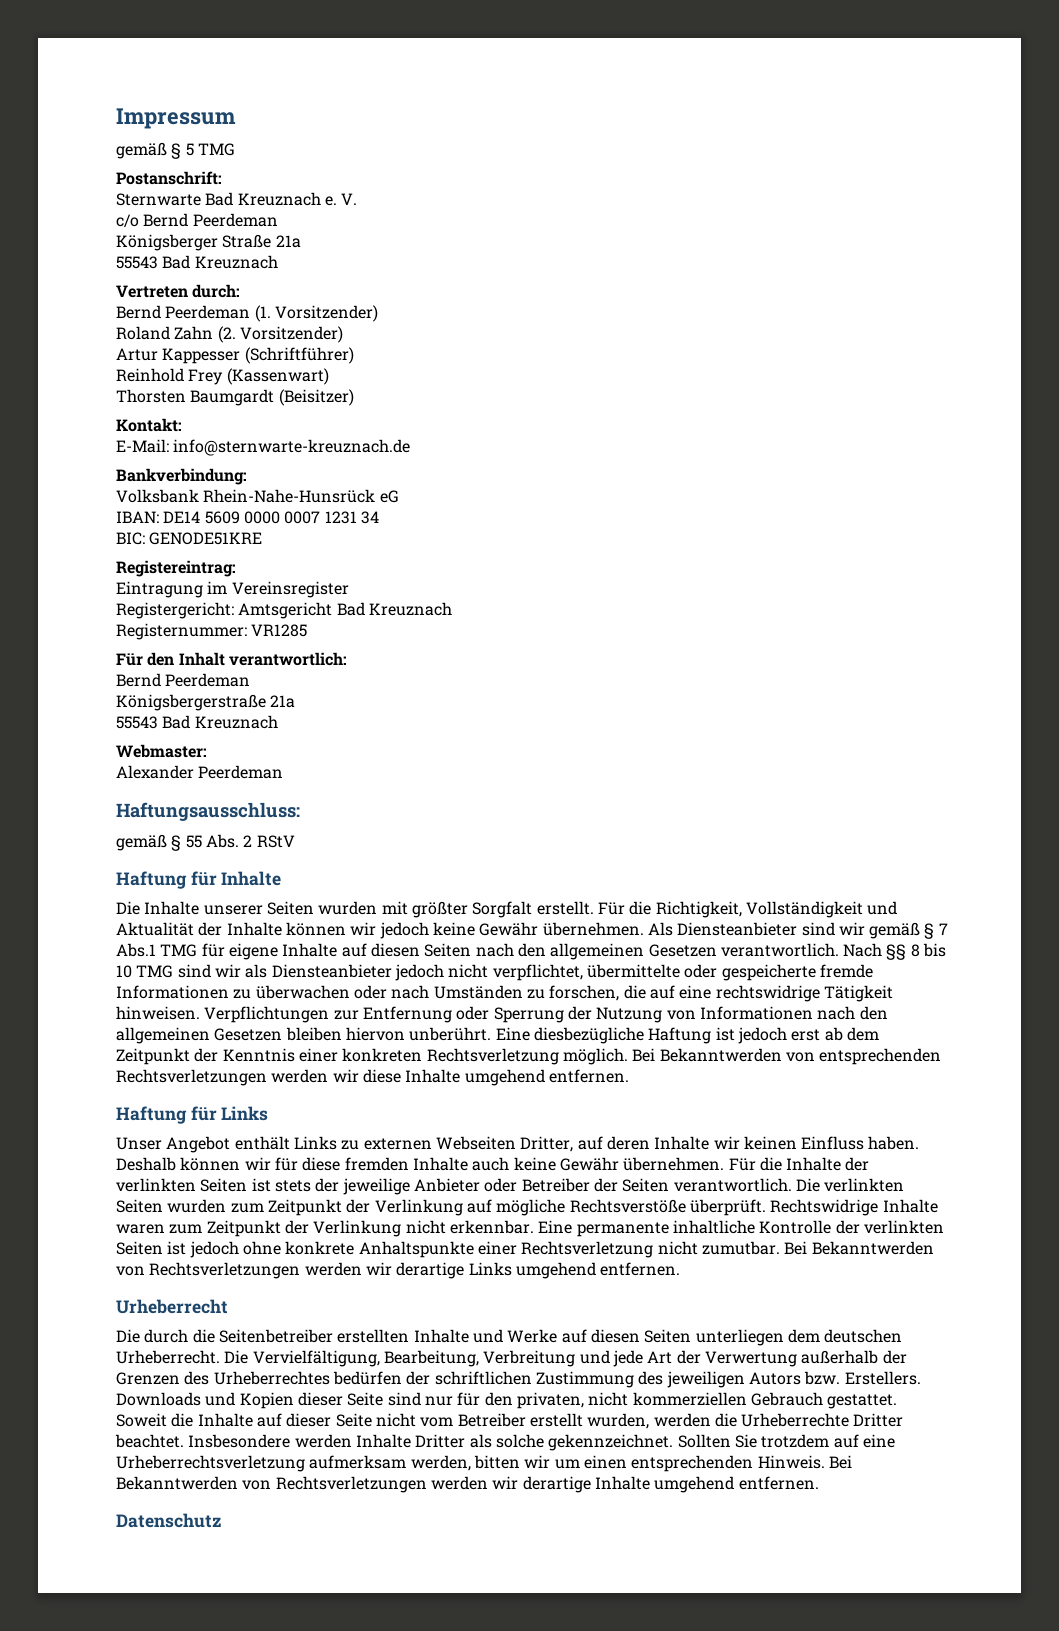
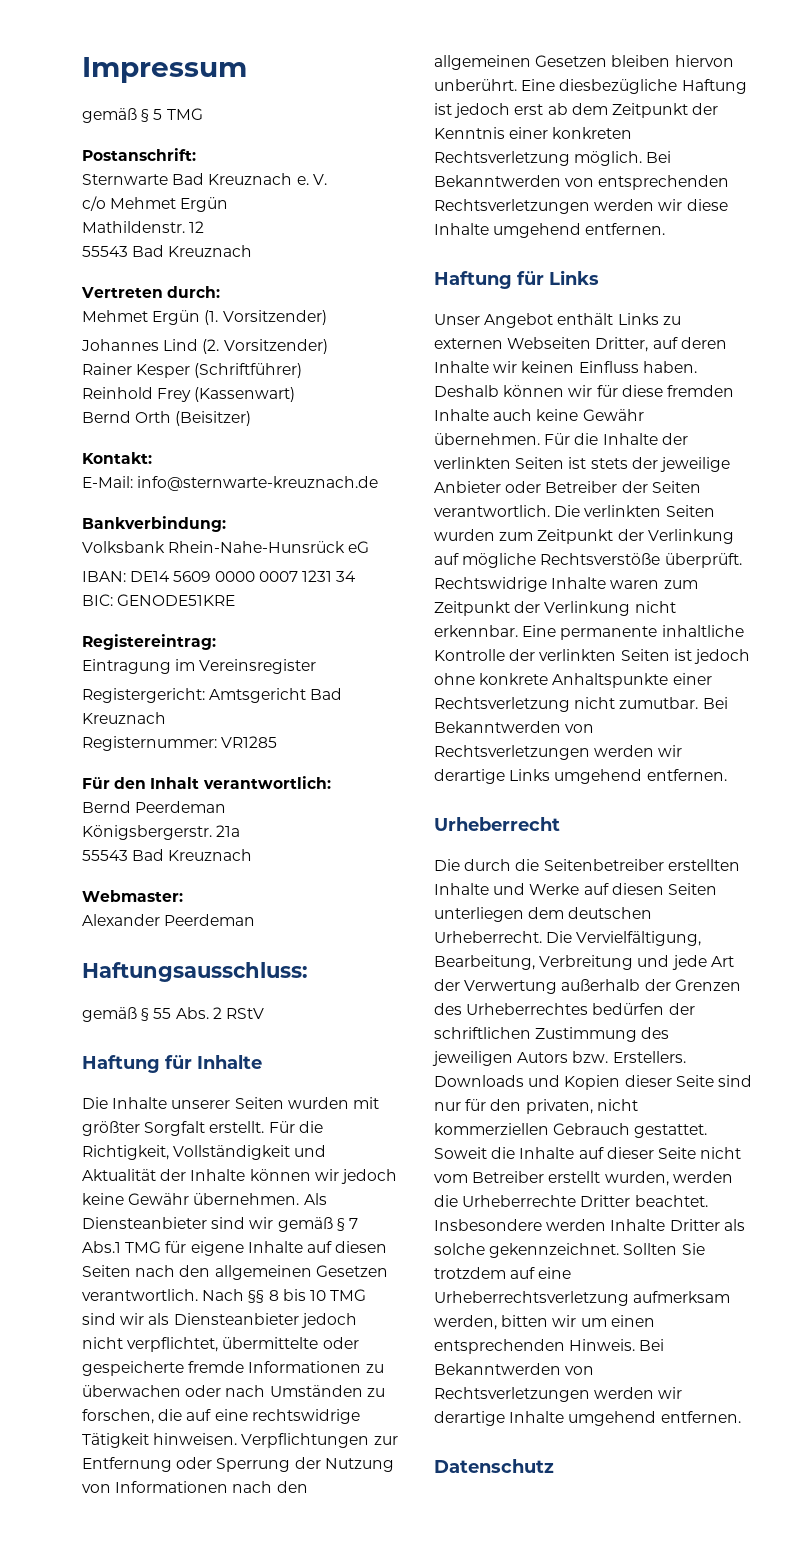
[143,213,278,227] [116,234,301,251] Bernd Peerdeman // Königsberger Straße 21a -> [110,197,229,212] [82,221,205,233] Mehmet Ergün // Mathildenstr. 12
[116,305,251,319] Bernd Peerdeman -> [82,310,201,325] Mehmet Ergün
[116,326,214,340] Roland Zahn -> [81,339,199,351] Johannes Lind
[116,348,241,364] Artur Kappesser -> [82,363,191,378] Rainer Kesper
[116,389,275,406] Thorsten Baumgardt -> [82,411,172,423] Bernd Orth
[116,694,266,711] Königsbergerstraße -> [82,825,212,840] Königsbergerstr.

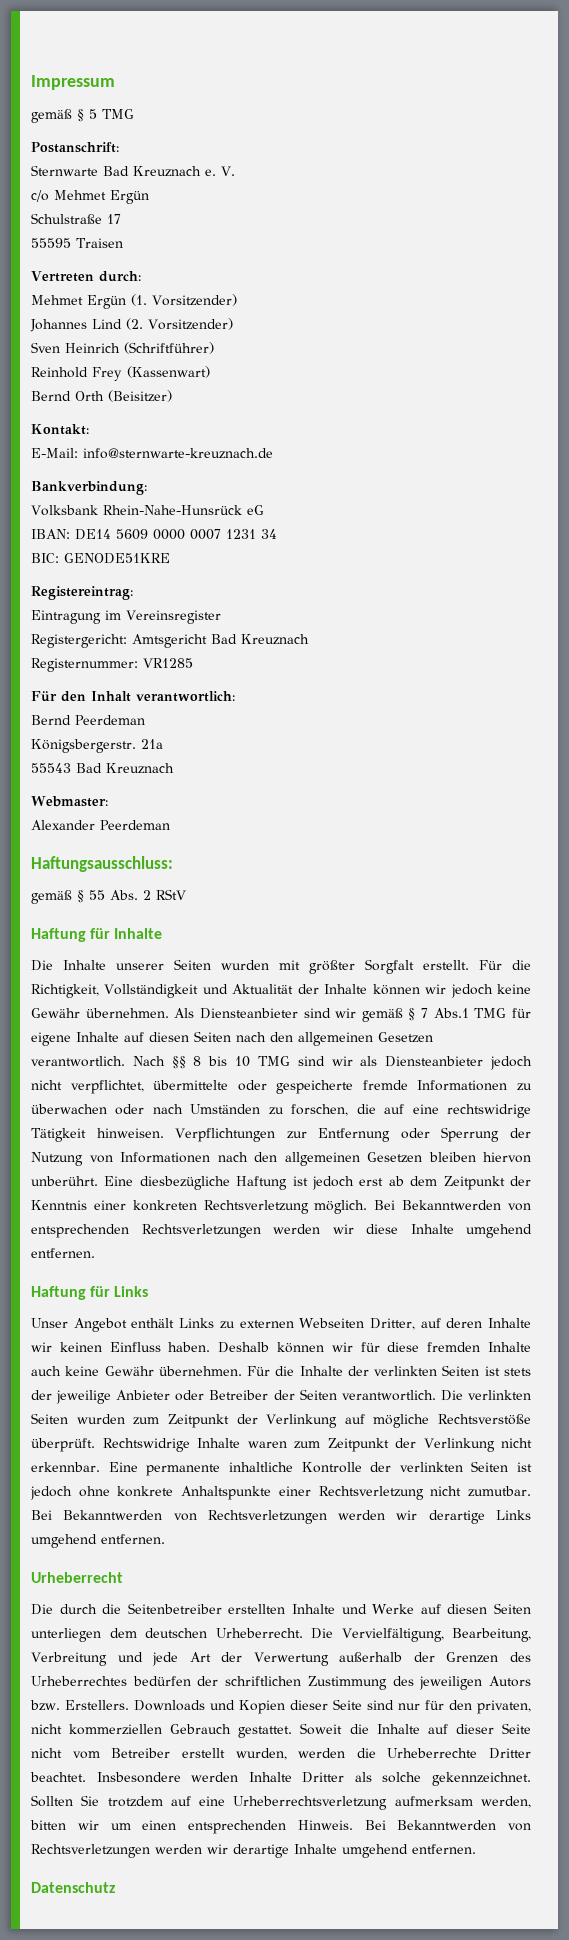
[82,221,205,233] [82,245,253,257] Mathildenstr. 12 // 55543 Bad Kreuznach -> [31,213,121,224] [31,238,123,248] Schulstraße 17 // 55595 Traisen
[82,363,191,378] Rainer Kesper -> [31,342,120,353] Sven Heinrich

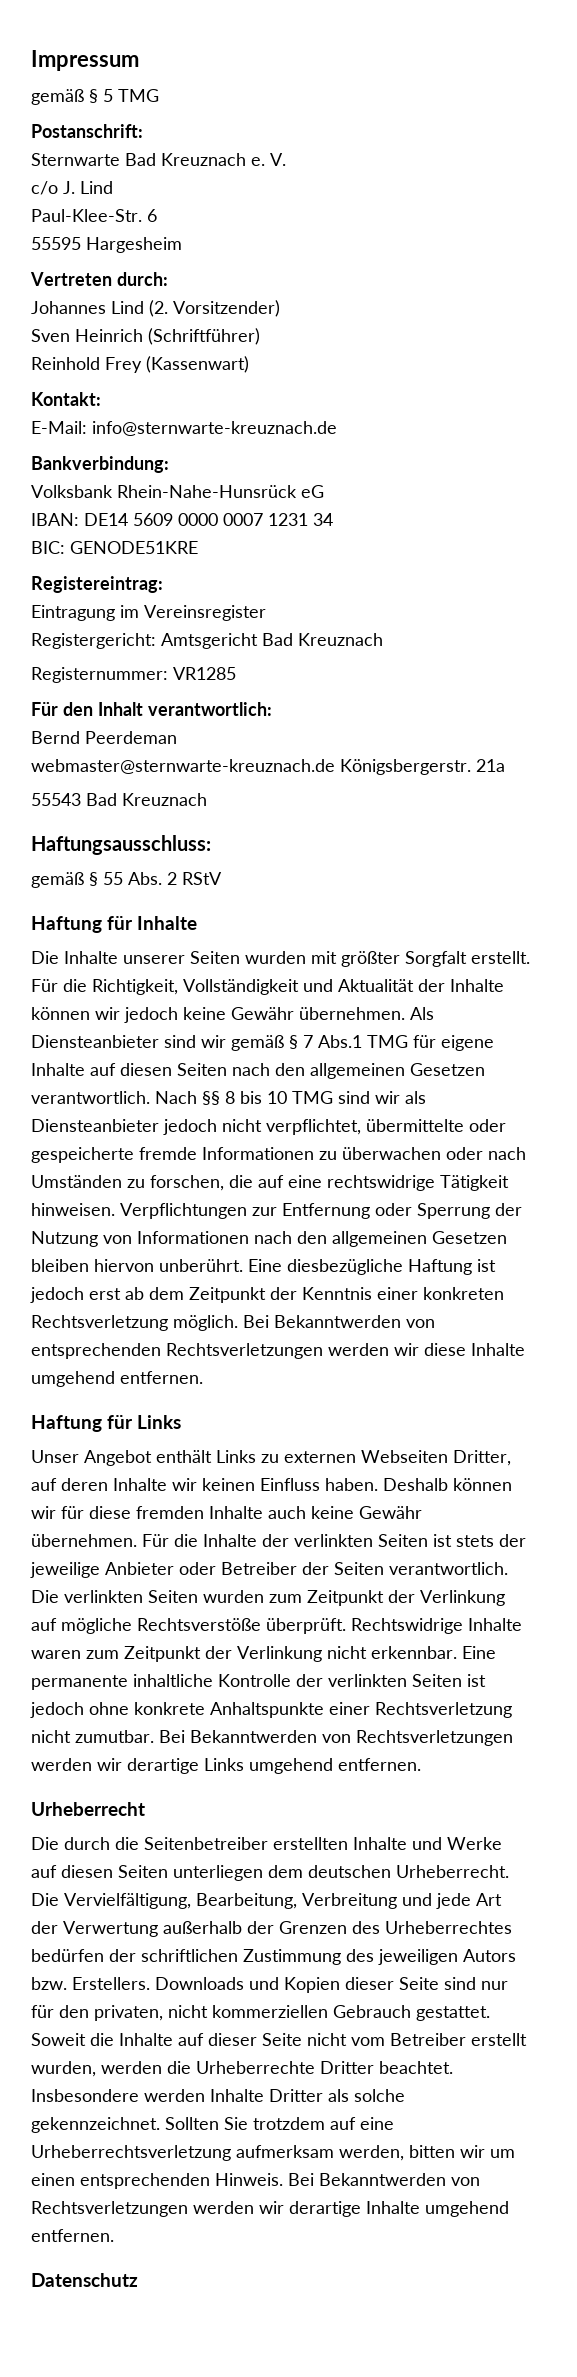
[54,190,149,204] [31,213,121,224] Mehmet Ergün // Schulstraße 17 -> [63,181,113,194] [31,209,157,222] J. Lind // Paul-Klee-Str. 6
[76,238,123,248] Traisen -> [86,237,182,253] Hargesheim
[31,294,237,309] // Mehmet Ergün (1. Vorsitzender) -> (168, 279) none
[31,390,172,402] // Bernd Orth (Beisitzer) -> (249, 364) none
(145, 720) none -> [31,759,335,774] webmaster@sternwarte-kreuznach.de
[31,796,108,807] [31,820,170,830] // Webmaster: // Alexander Peerdeman -> (207, 799) none

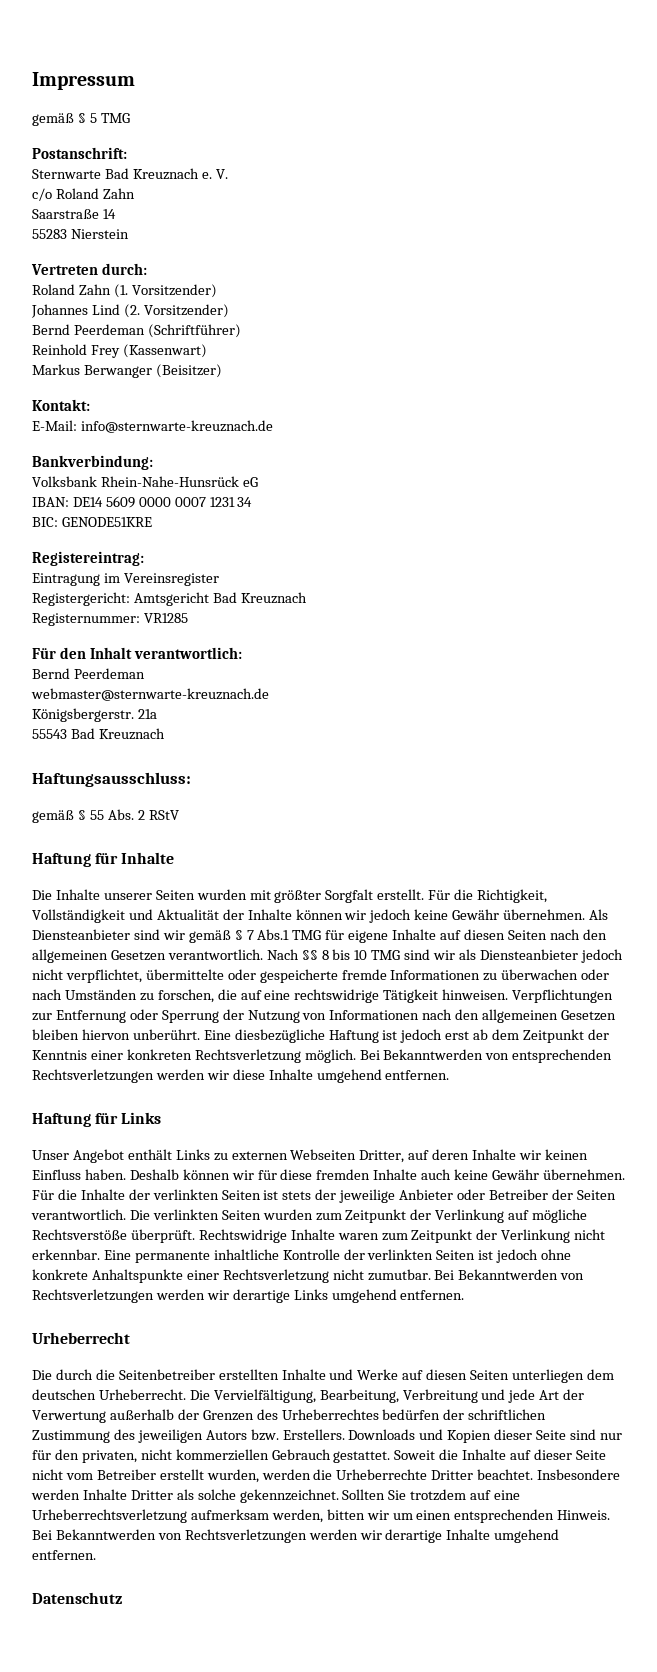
[63,181,113,194] [31,209,157,222] [31,237,182,253] [30,272,168,286] J. Lind // Paul-Klee-Str. 6 // 55595 Hargesheim // Vertreten durch: -> [55,188,135,199] [32,209,116,219] [32,229,129,239] [31,263,147,275] [32,284,217,298] Roland Zahn // Saarstraße 14 // 55283 Nierstein // Vertreten durch: // Roland Zahn (1. Vorsitzender)
[31,329,143,342] Sven Heinrich -> [32,324,145,335] Bernd Peerdeman
(249, 364) none -> [32,364,222,378] // Markus Berwanger (Beisitzer)
(335, 766) none -> (269, 694) //

